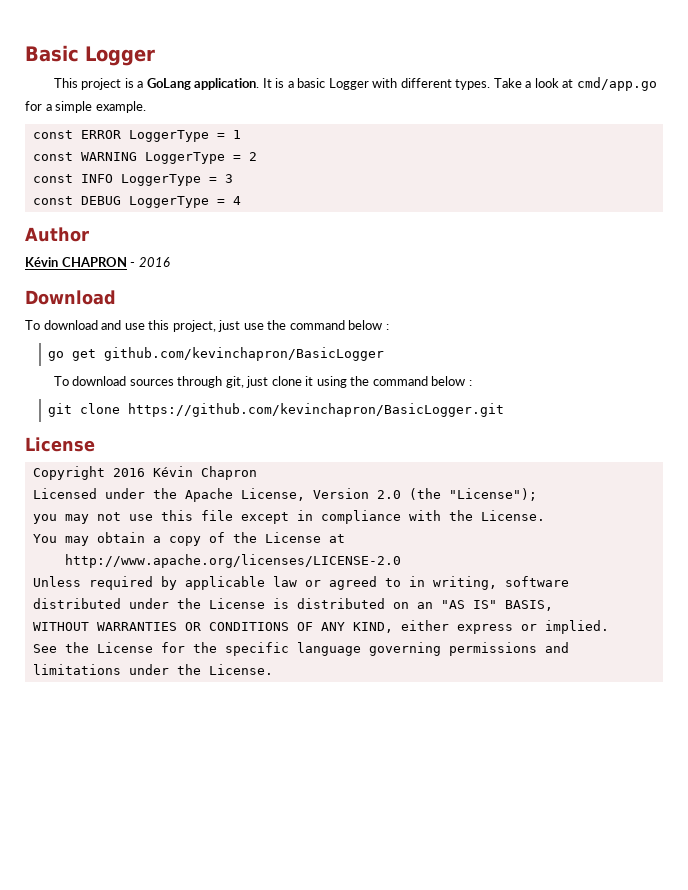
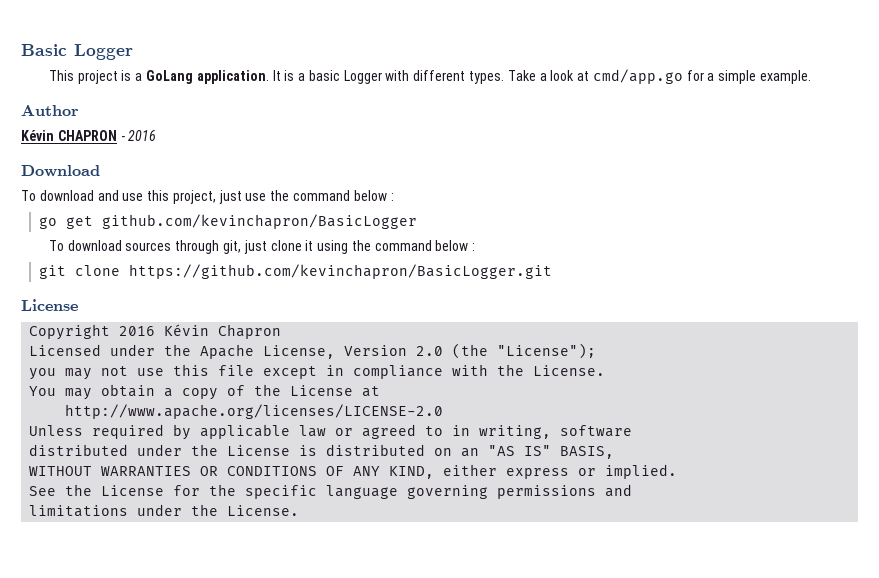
[32,130,241,142] [32,152,257,164] [32,174,233,186] [32,196,241,208] // const ERROR LoggerType = 1 // const WARNING LoggerType = 2 // const INFO LoggerType = 3 // const DEBUG LoggerType = 4 -> (811, 77) none

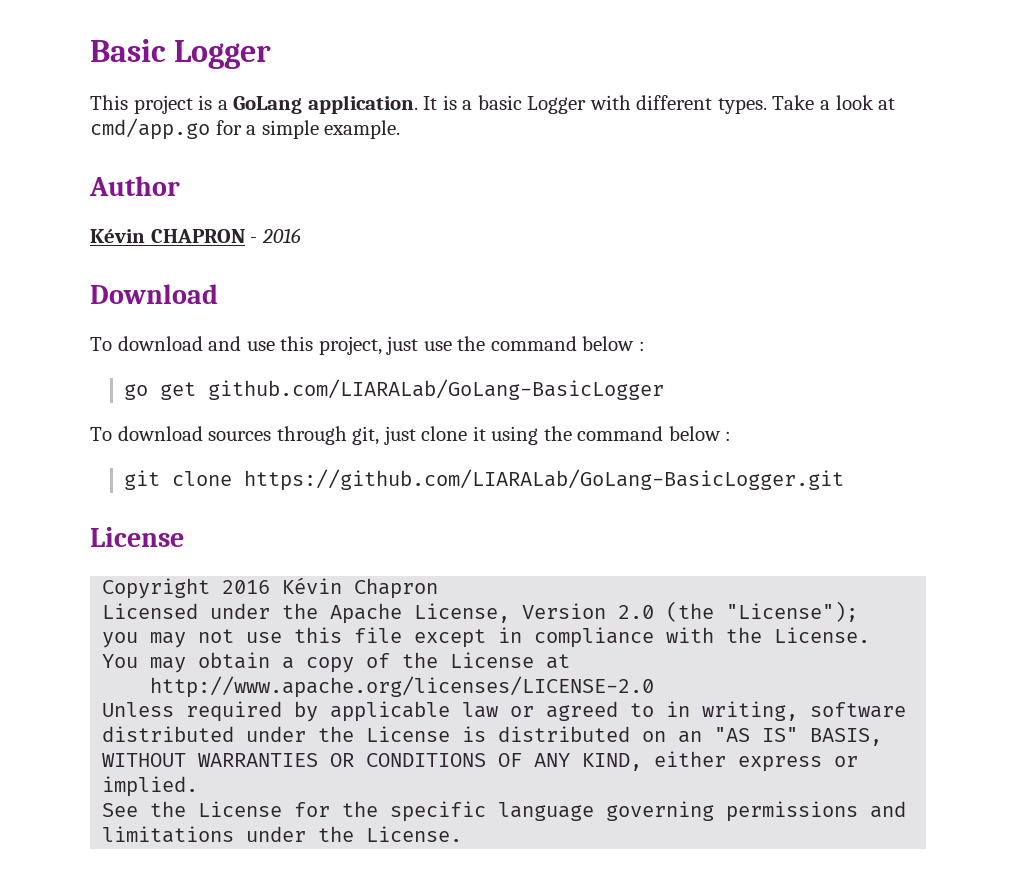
[101,214,417,229] github.com/kevinchapron/BasicLogger -> [208,379,665,400] github.com/LIARALab/GoLang-BasicLogger
[128,264,552,279] https://github.com/kevinchapron/BasicLogger.git -> [244,469,845,491] https://github.com/LIARALab/GoLang-BasicLogger.git

